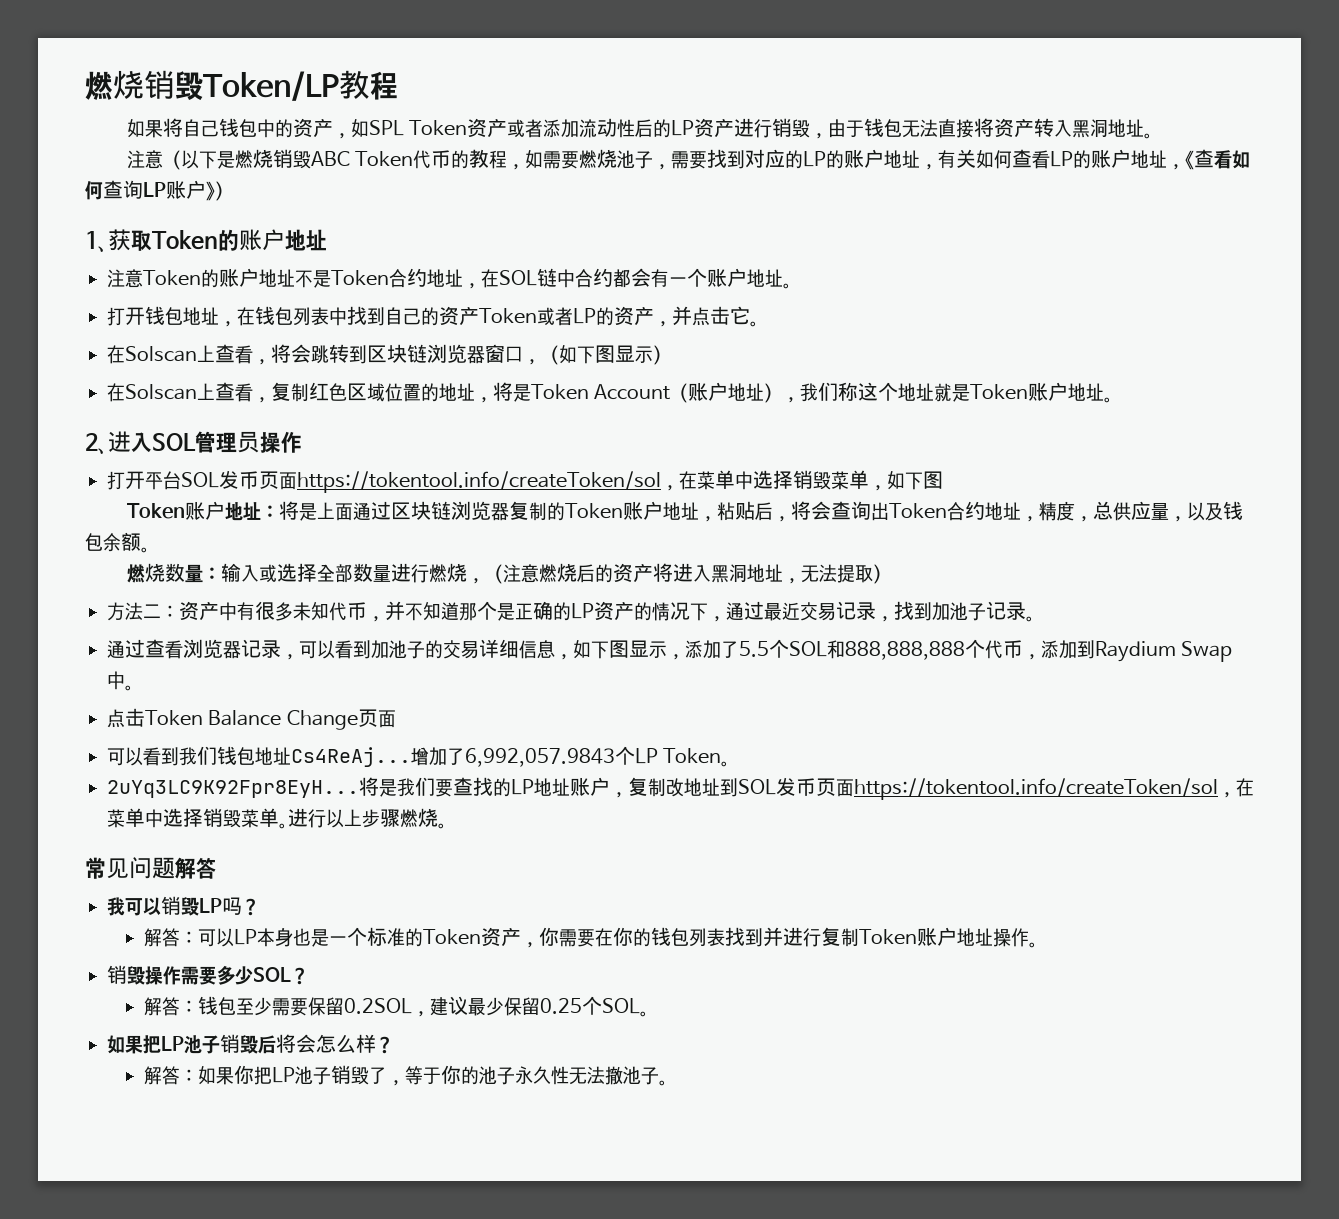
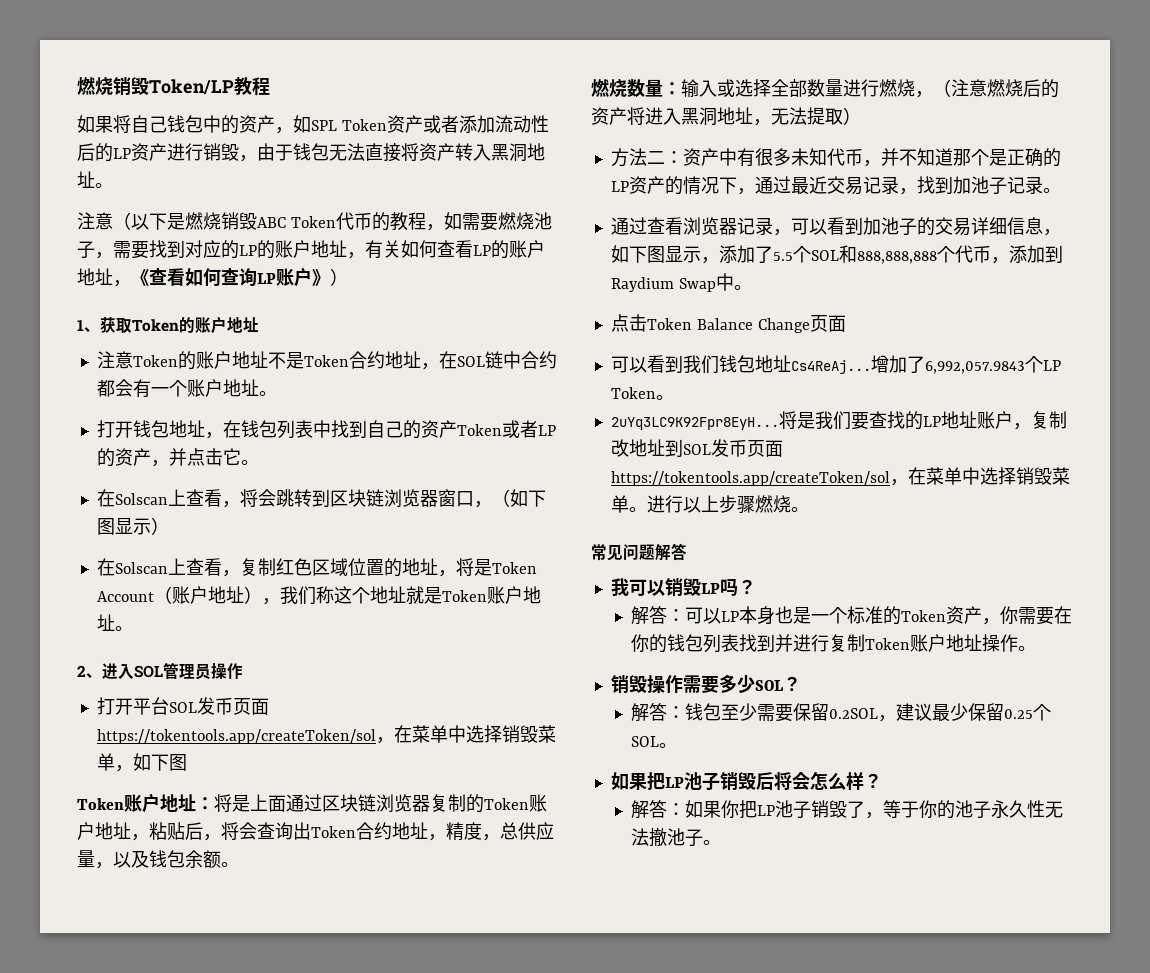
[297,471,661,493] https://tokentool.info/createToken/sol -> [96,729,376,744] https://tokentools.app/createToken/sol
[854,778,1218,800] https://tokentool.info/createToken/sol -> [610,471,890,486] https://tokentools.app/createToken/sol

